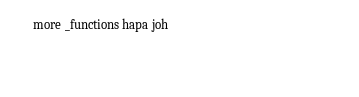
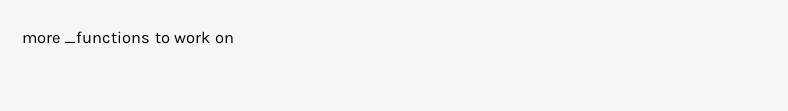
[122,18,168,32] hapa joh -> [154,31,234,44] to work on

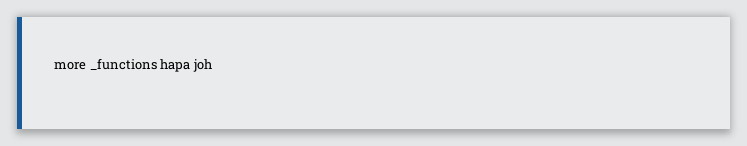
[154,31,234,44] to work on -> [160,59,212,72] hapa joh

